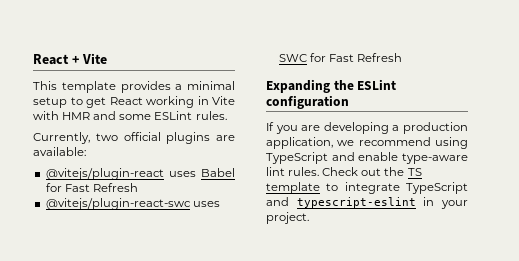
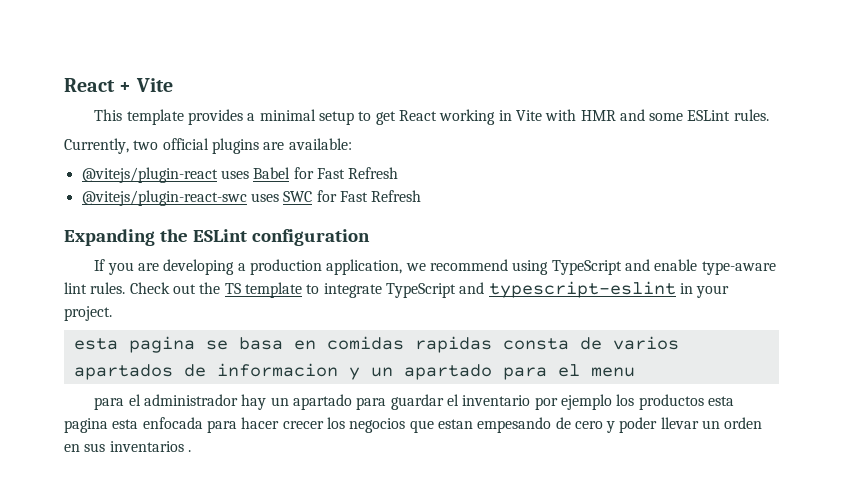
(309, 218) none -> [73,336,679,353] [73,363,635,380] [94,394,734,410] [64,417,763,433] [64,441,191,452] // esta pagina se basa en comidas rapidas consta de varios apartados de informacion y un apartado para el menu // para el administrador hay un apartado para guardar el inventario por ejemplo los productos esta pagina esta enfocada para hacer crecer los negocios que estan empesando de cero y poder llevar un orden en sus inventarios .

